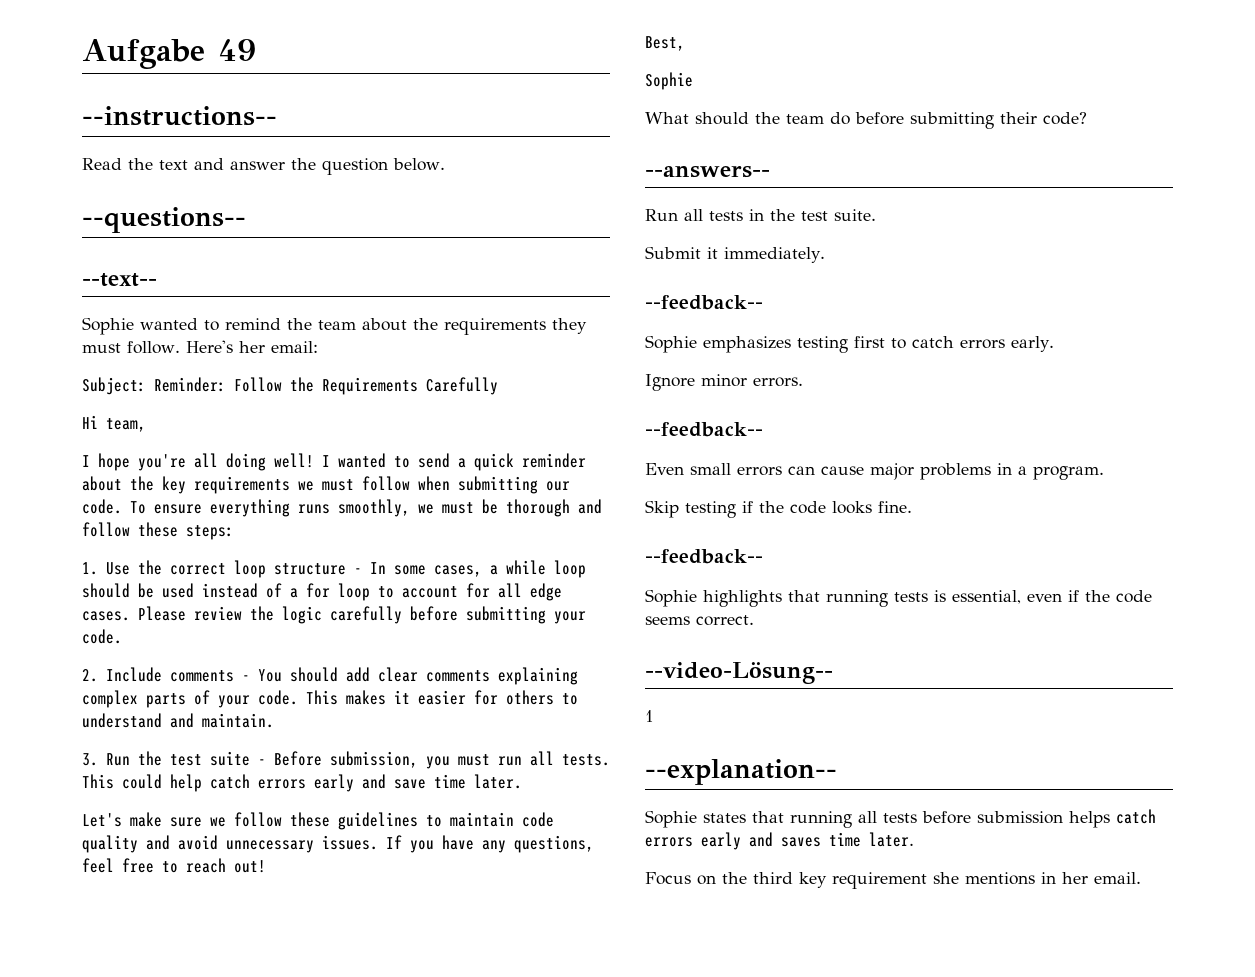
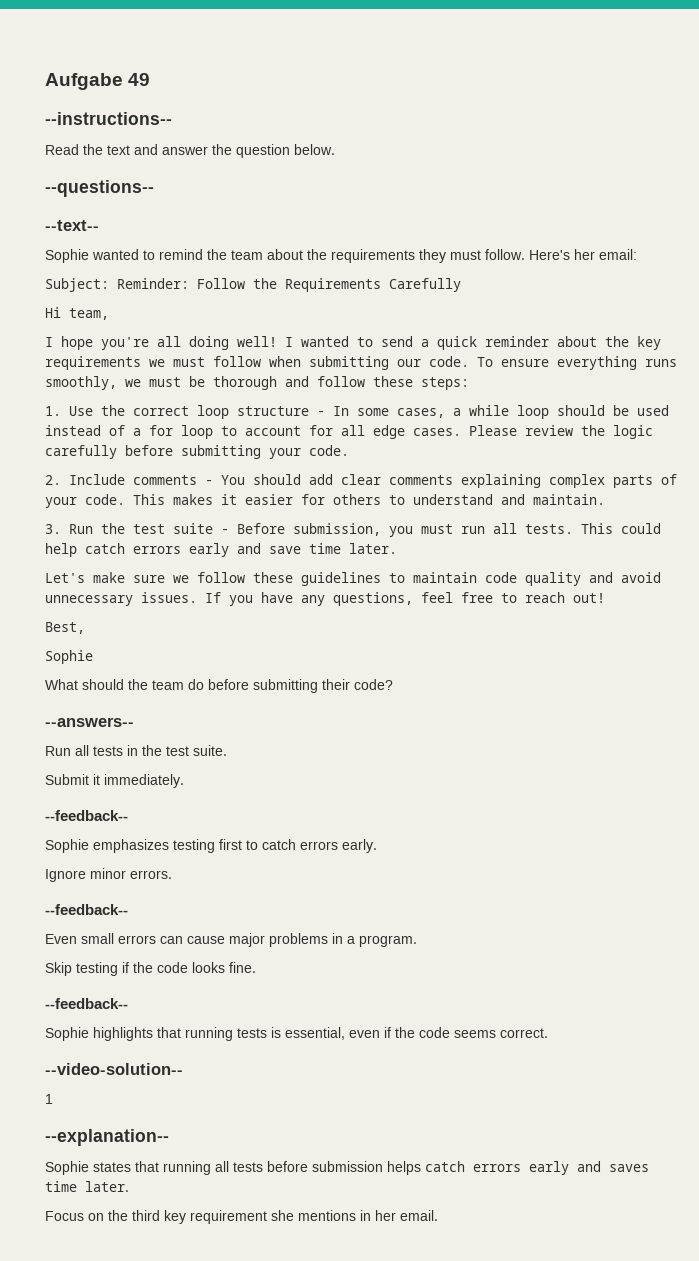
[645,662,833,684] --video-Lösung-- -> [45,1063,183,1075] --video-solution--

